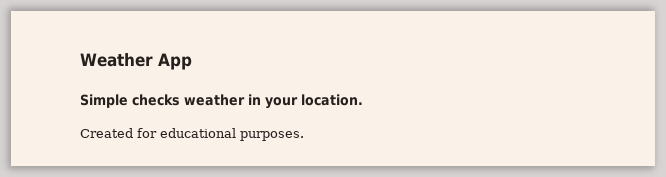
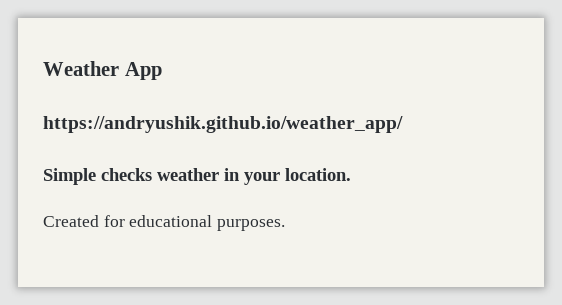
(192, 61) none -> [43,116,403,133] // https://andryushik.github.io/weather_app/

